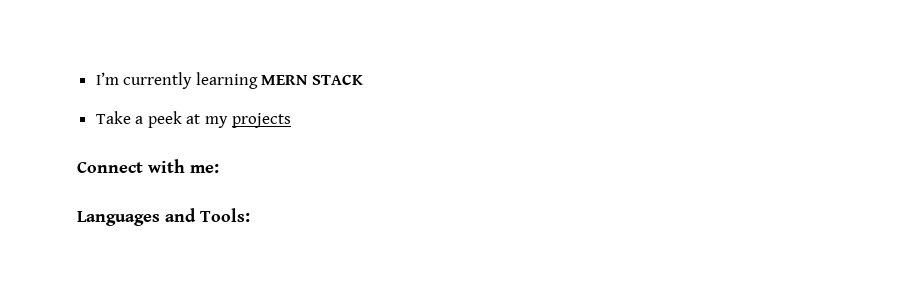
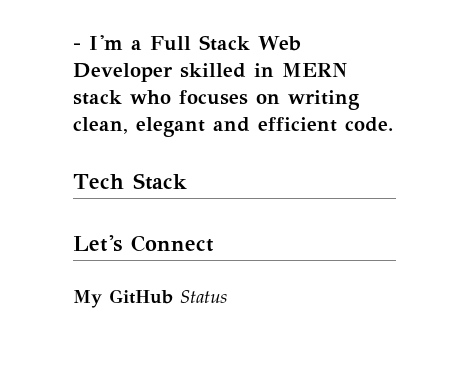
[95,72,364,89] [95,111,291,128] [77,159,219,173] [77,208,250,226] I’m currently learning MERN STACK // Take a peek at my projects // Connect with me: // Languages and Tools: -> [73,35,301,51] [73,63,347,82] [73,90,360,110] [73,117,393,137] [73,173,187,190] [73,235,214,252] [73,289,227,308] - I'm a Full Stack Web Developer skilled in MERN stack who focuses on writing clean, elegant and efficient code. // Tech Stack // Let's Connect // My GitHub Status

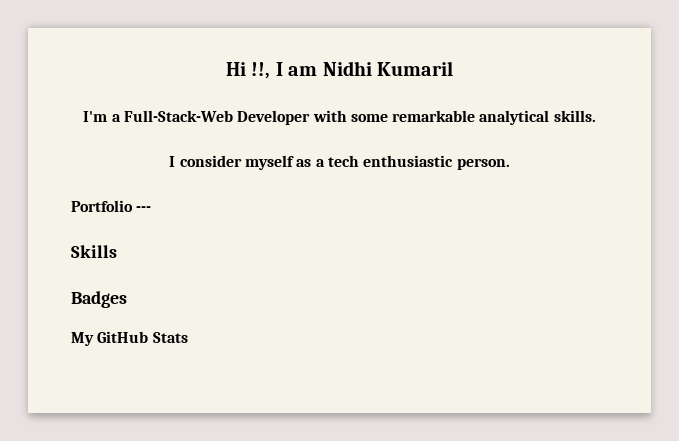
[73,35,301,51] [73,63,347,82] [73,90,360,110] [73,117,393,137] [73,173,187,190] [73,235,214,252] - I'm a Full Stack Web Developer skilled in MERN stack who focuses on writing clean, elegant and efficient code. // Tech Stack // Let's Connect -> [226,61,453,79] [83,110,596,125] [169,155,510,170] [71,200,152,212] [71,245,117,258] [71,291,127,308] Hi !!, I am Nidhi Kumaril // I'm a Full-Stack-Web Developer with some remarkable analytical skills. // I consider myself as a tech enthusiastic person. // Portfolio --- // Skills // Badges
[180,290,227,303] Status -> [152,332,188,343] Stats

